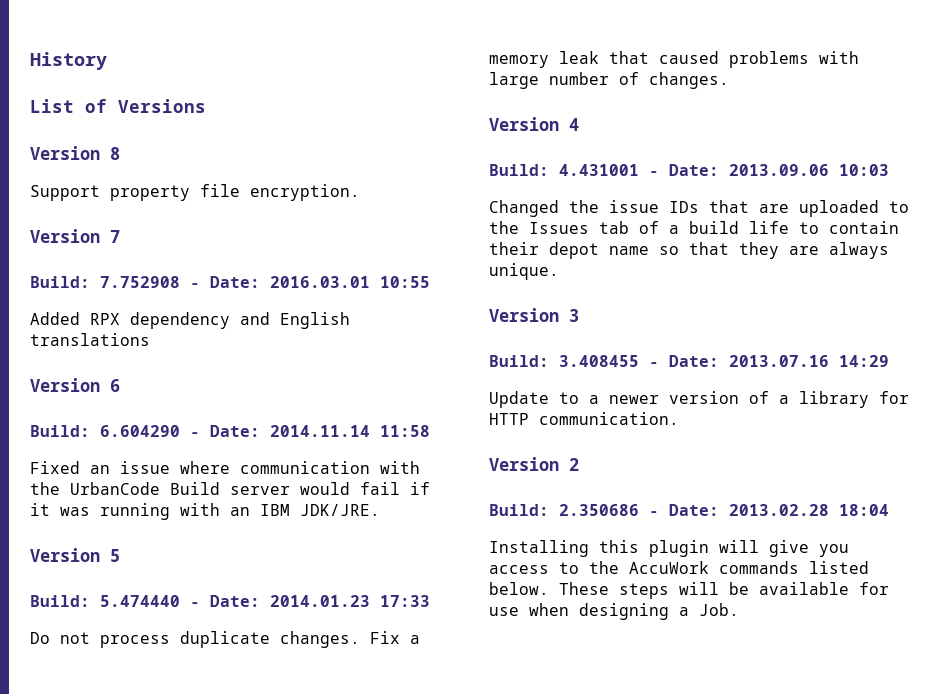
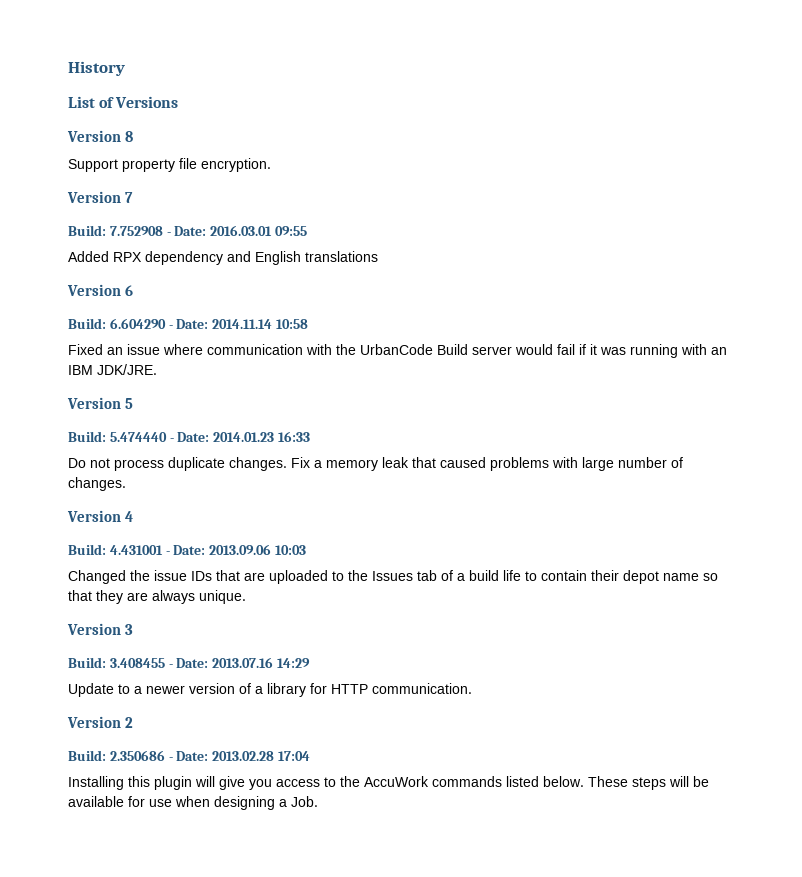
[380,276,430,288] 10:55 -> [274,226,307,236] 09:55
[380,425,430,437] 11:58 -> [275,319,308,329] 10:58
[380,595,430,607] 17:33 -> [277,431,310,442] 16:33
[839,504,889,516] 18:04 -> [277,751,310,761] 17:04

